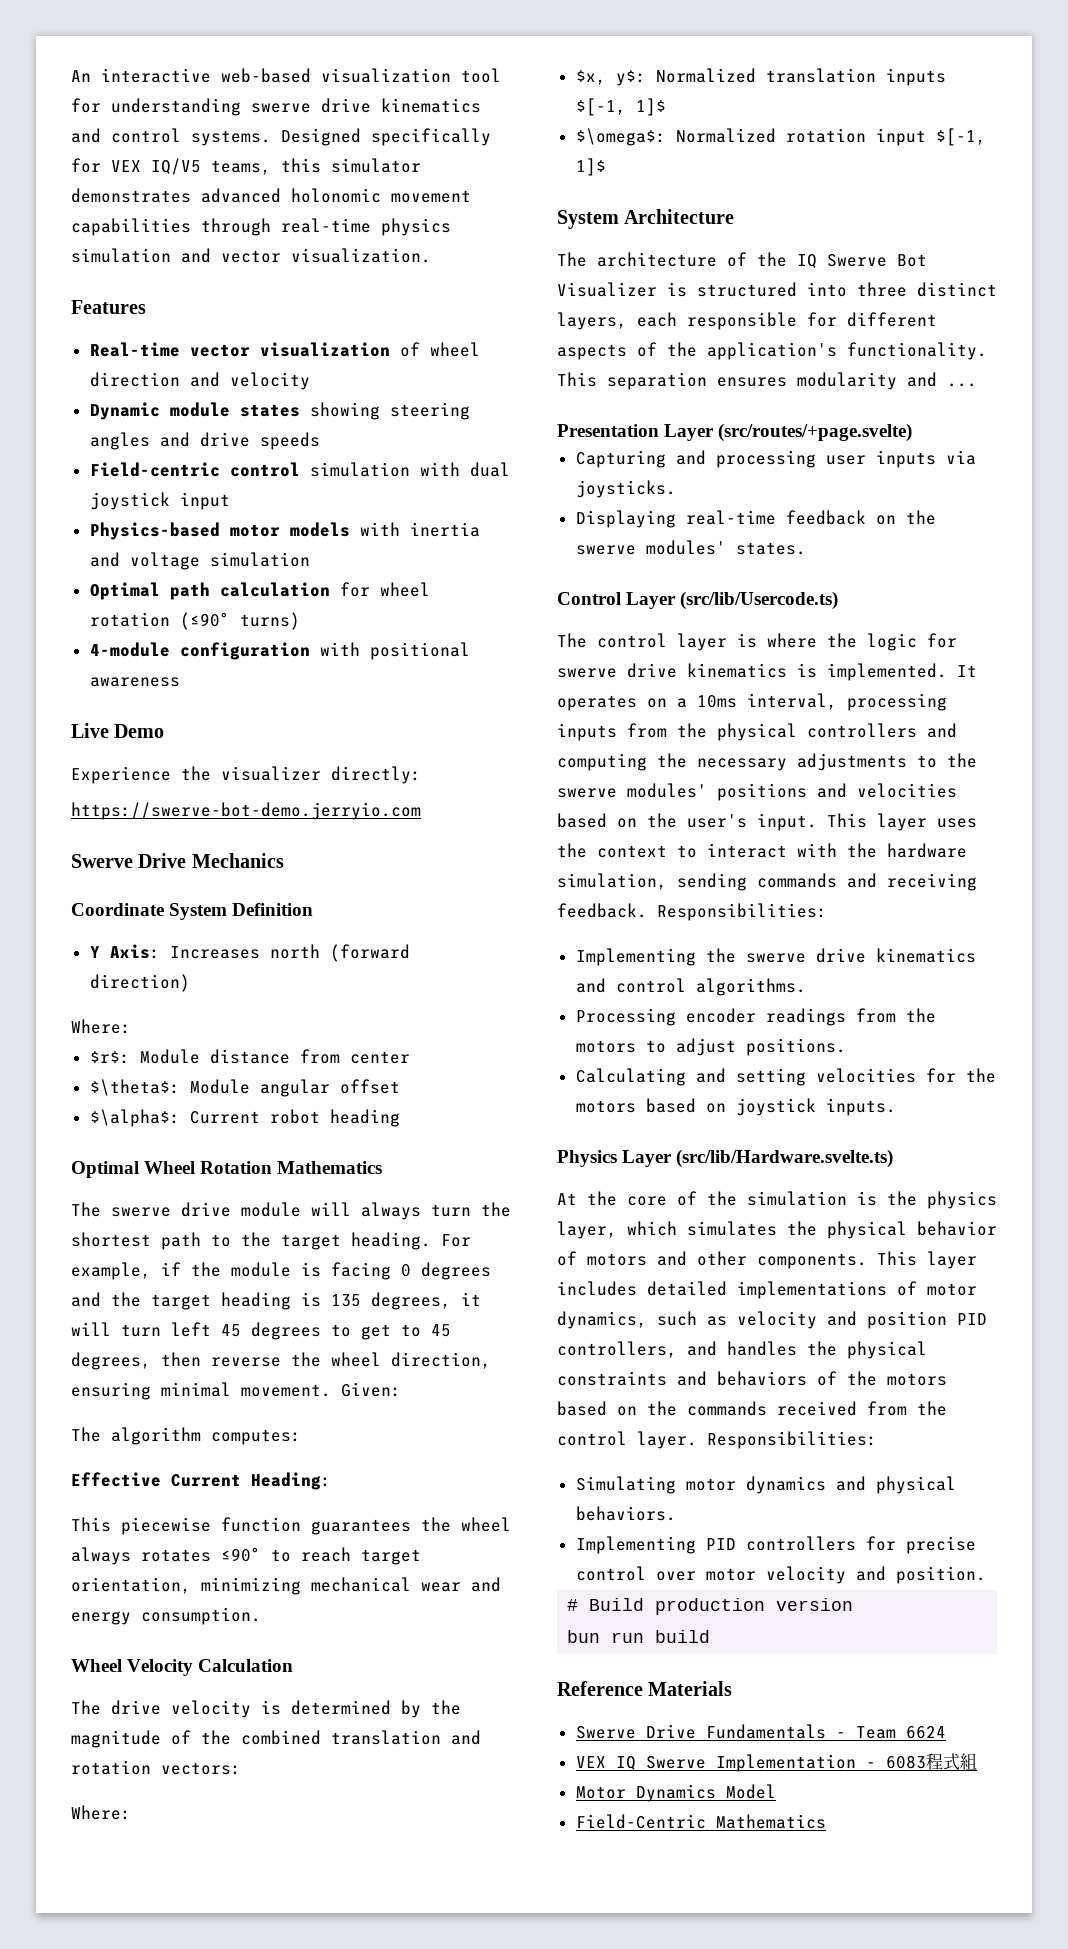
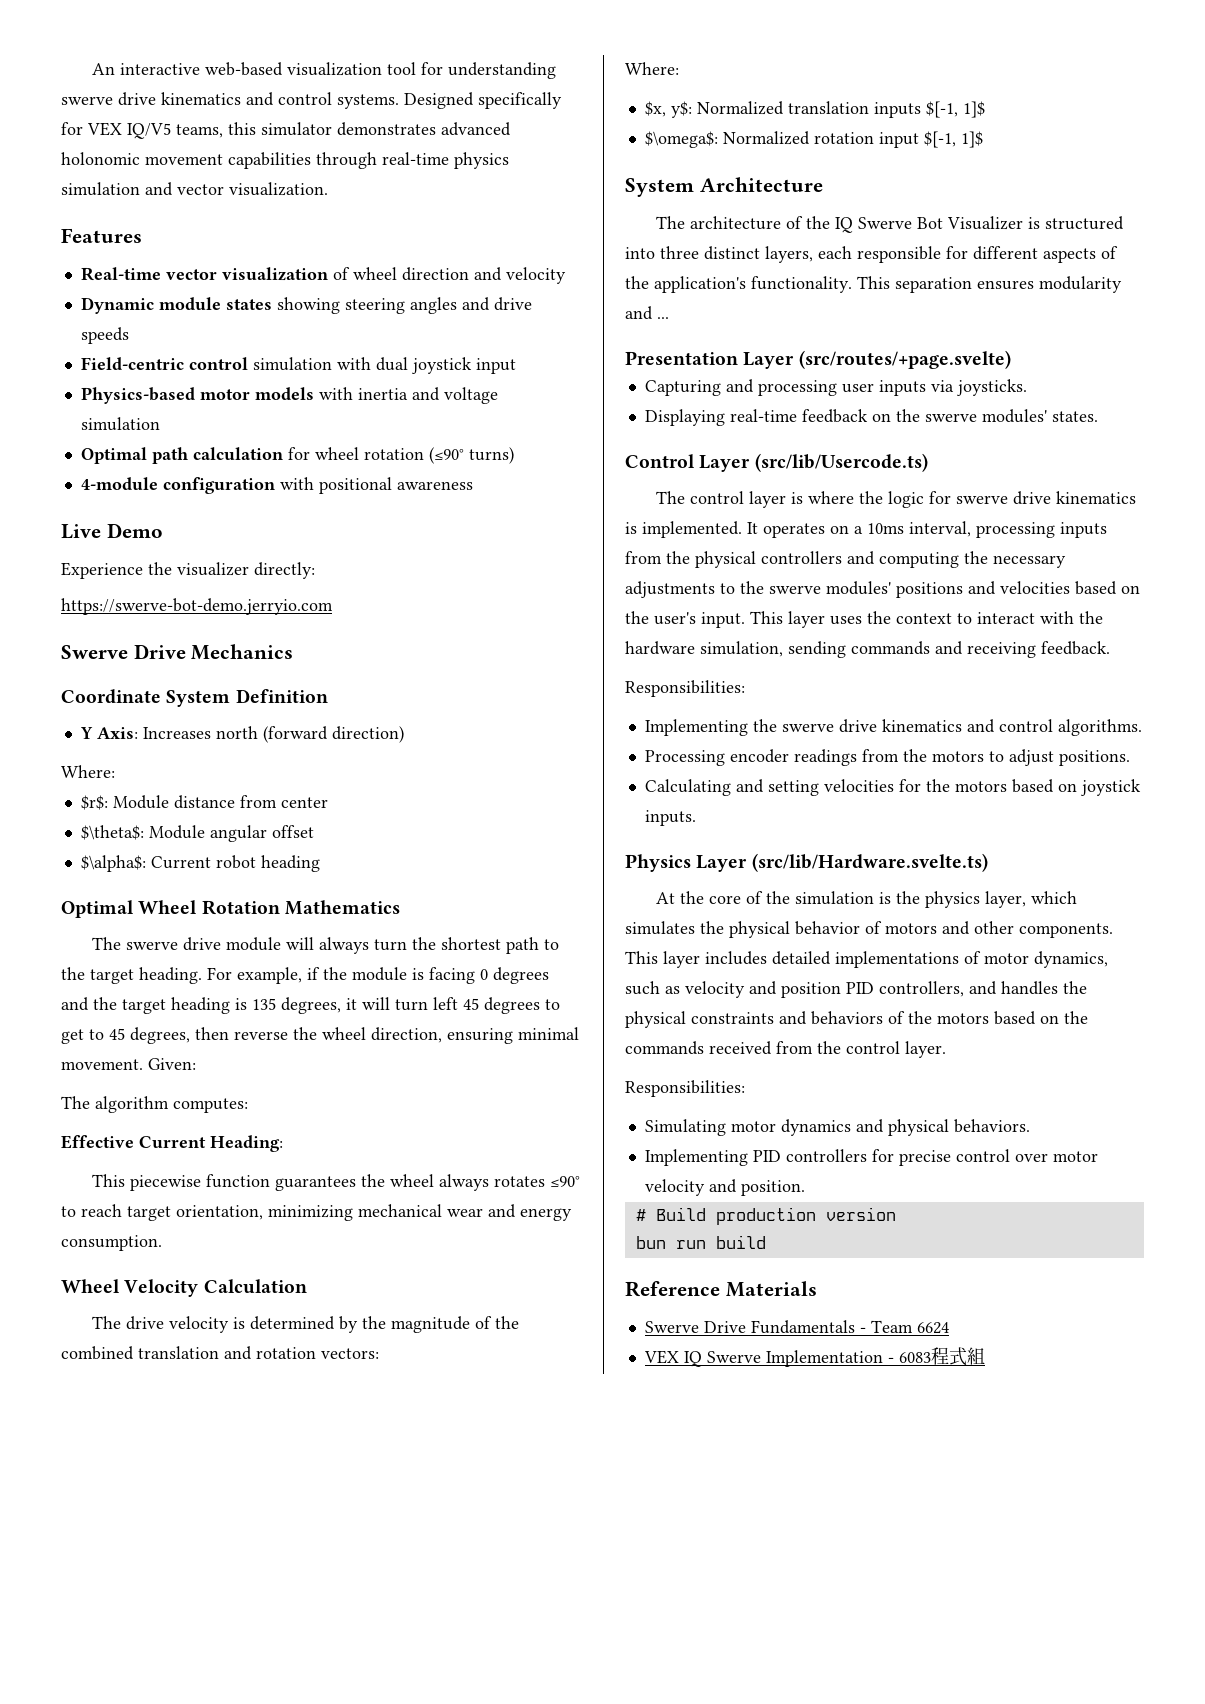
(647, 910) none -> (1110, 648) //
(697, 1440) none -> (946, 1049) //
[575,1784,776,1802] [575,1814,826,1829] // Motor Dynamics Model // Field-Centric Mathematics -> (985, 1356) none

